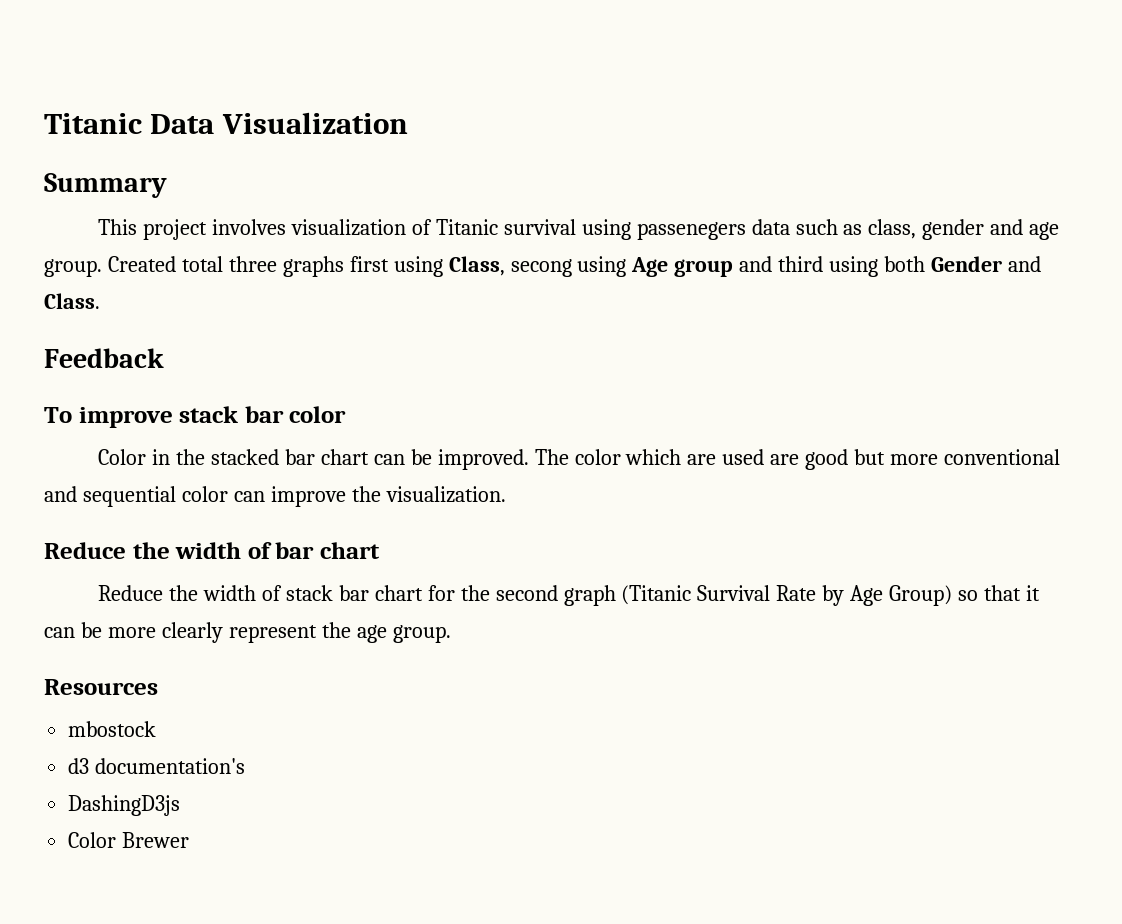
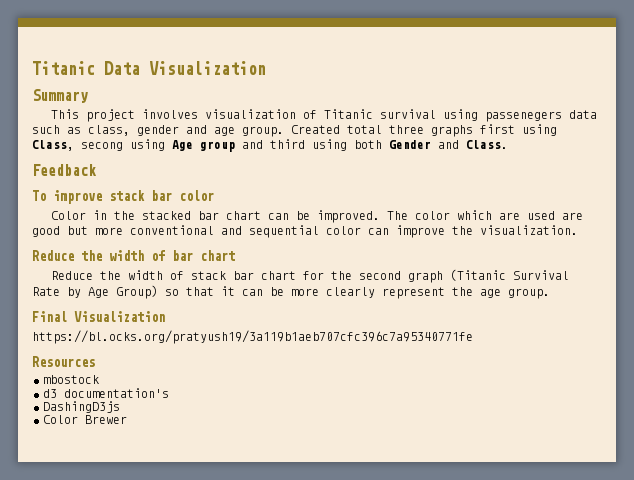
(451, 634) none -> [32,311,165,322] [32,330,473,344] // Final Visualization // https://bl.ocks.org/pratyush19/3a119b1aeb707cfc396c7a95340771fe

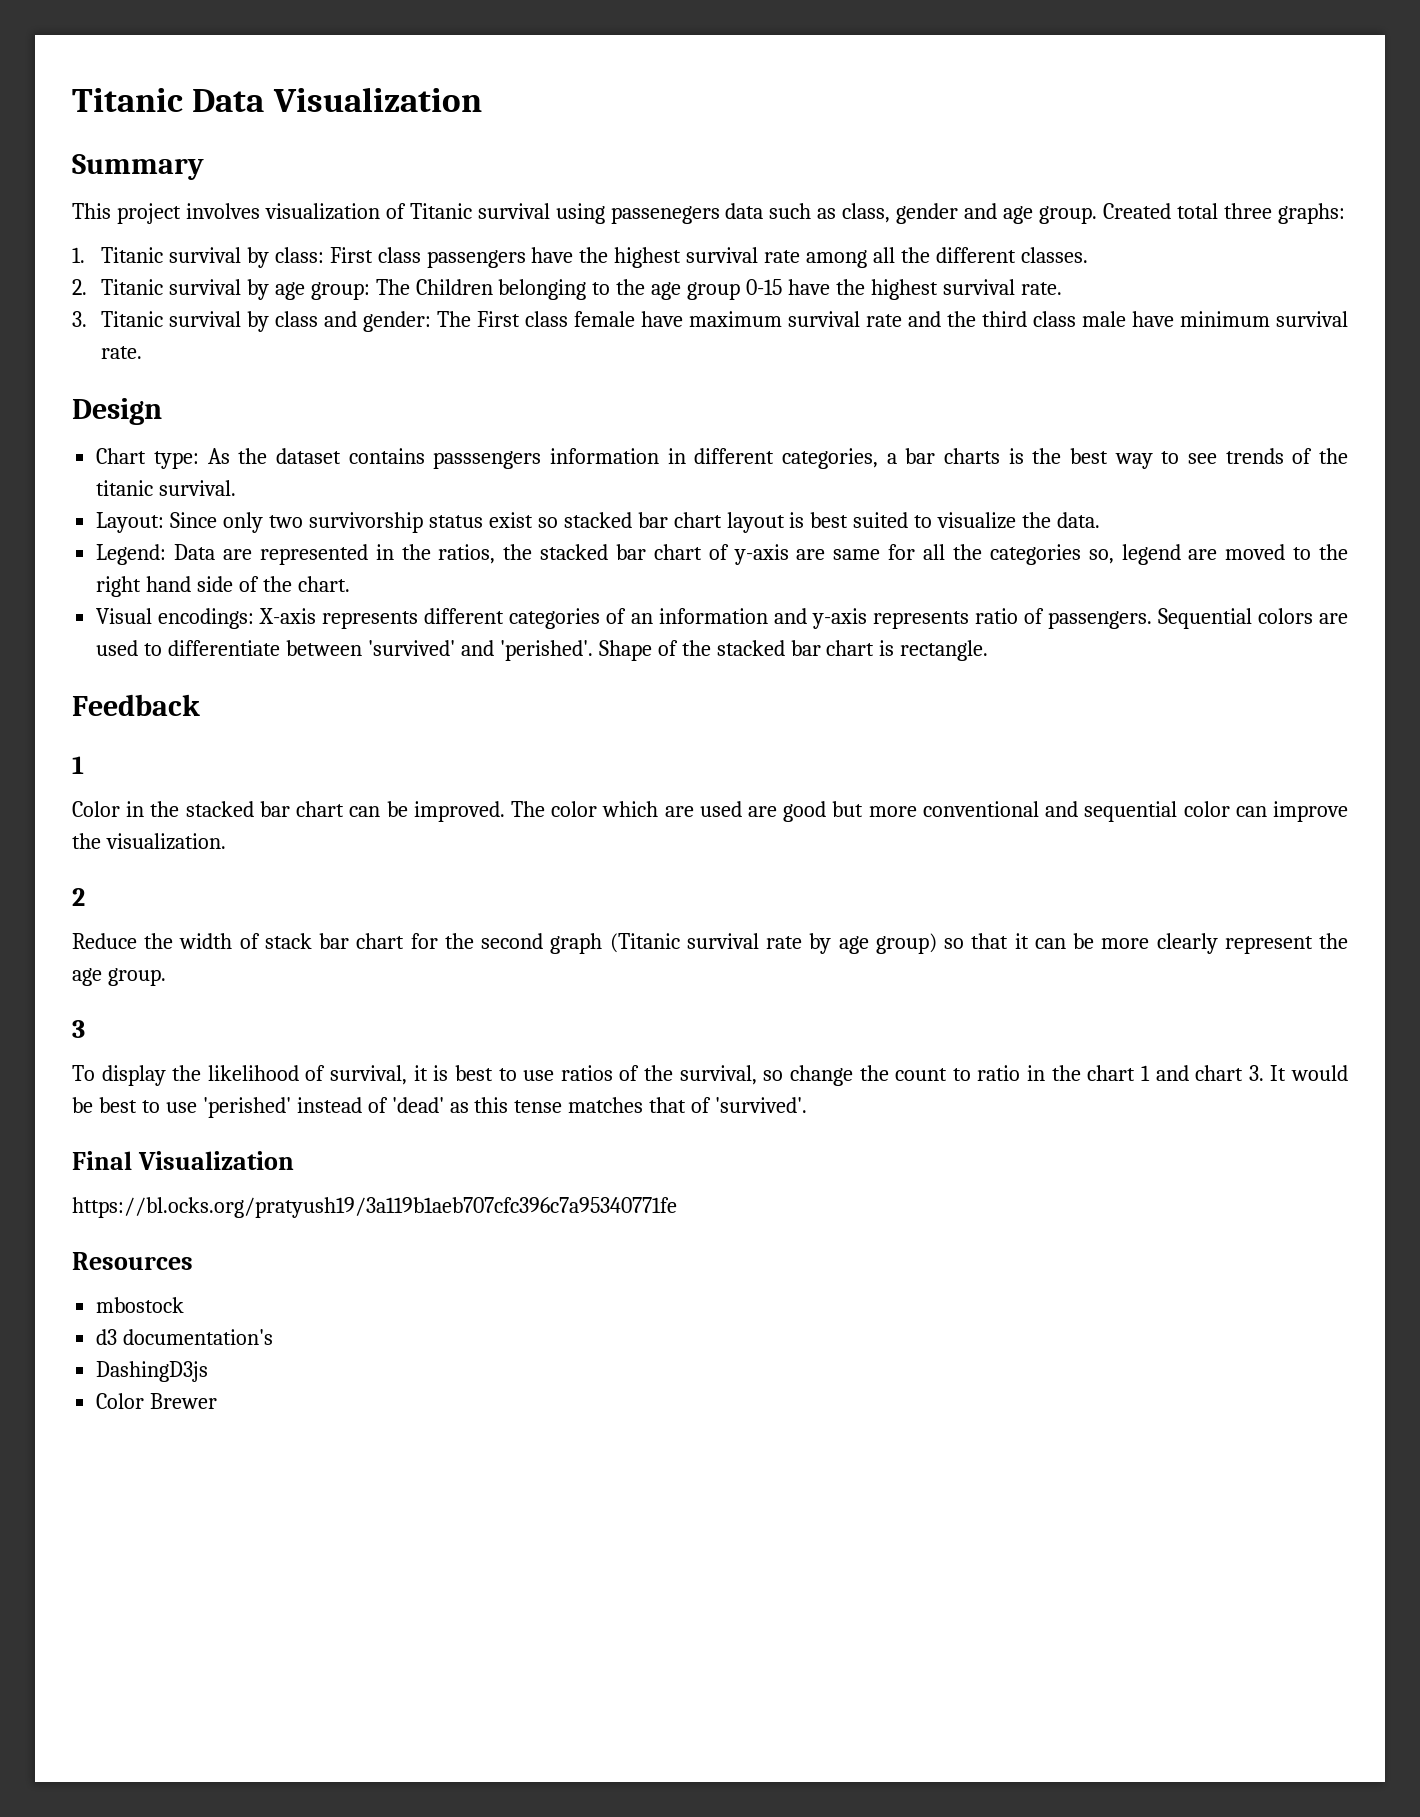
[431,124,557,137] [32,139,508,152] [32,164,97,176] [32,190,214,204] graphs first using Class, secong using Age group and third using both Gender and Class. // Feedback // To improve stack bar color -> [1277,203,1345,224] [72,247,1088,268] [72,279,1062,300] [72,311,1348,332] [100,346,142,359] [72,398,162,425] [96,448,1348,469] [96,480,237,496] [96,512,1101,533] [96,544,1348,565] [96,576,350,597] [96,608,1348,629] [96,640,989,661] [72,694,200,716] [72,756,84,774] graphs: // 1. Titanic survival by class: First class passengers have the highest survival rate among all the different classes. // 2. Titanic survival by age group: The Children belonging to the age group 0-15 have the highest survival rate. // 3. Titanic survival by class and gender: The First class female have maximum survival rate and the third class male have minimum survival rate. // Design // Chart type: As the dataset contains passsengers information in different categories, a bar charts is the best way to see trends of the titanic survival. // Layout: Since only two survivorship status exist so stacked bar chart layout is best suited to visualize the data. // Legend: Data are represented in the ratios, the stacked bar chart of y-axis are same for all the categories so, legend are moved to the right hand side of the chart. // Visual encodings: X-axis represents different categories of an information and y-axis represents ratio of passengers. Sequential colors are used to differentiate between 'survived' and 'perished'. Shape of the stacked bar chart is rectangle. // Feedback // 1
[32,250,235,261] Reduce the width of bar chart -> [72,888,85,906] 2
[512,270,569,280] [32,285,158,299] Survival Rate by Age Group) -> [686,933,937,954] survival rate by age group)
(550, 293) none -> [72,1020,85,1038] [72,1065,1348,1086] [72,1097,808,1118] // 3 // To display the likelihood of survival, it is best to use ratios of the survival, so change the count to ratio in the chart 1 and chart 3. It would be best to use 'perished' instead of 'dead' as this tense matches that of 'survived'.

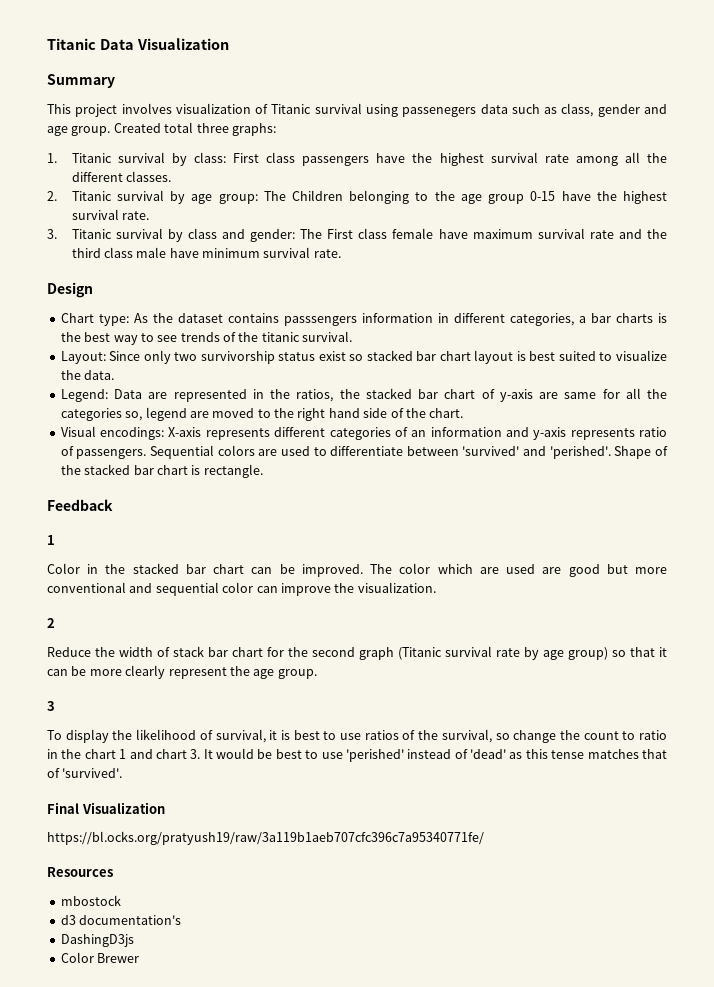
[72,1197,677,1218] https://bl.ocks.org/pratyush19/3a119b1aeb707cfc396c7a95340771fe -> [47,831,484,845] https://bl.ocks.org/pratyush19/raw/3a119b1aeb707cfc396c7a95340771fe/

